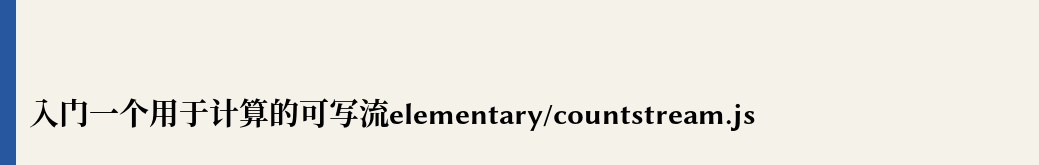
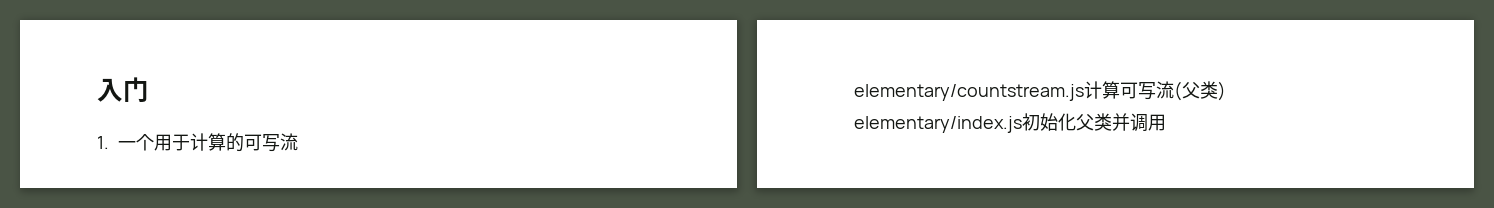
(89, 113) none -> [97,136,109,149] // 1.
[389,103,756,131] elementary/countstream.js -> [854,81,1227,101] [854,113,1167,133] // elementary/countstream.js计算可写流(父类) elementary/index.js初始化父类并调用

